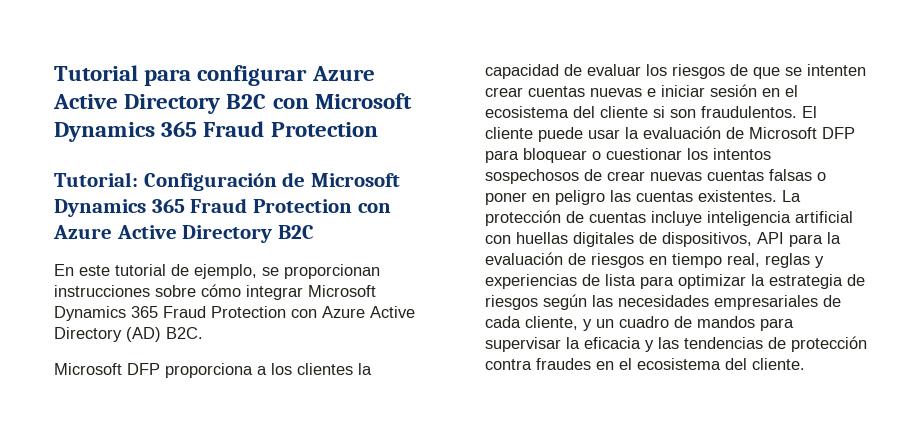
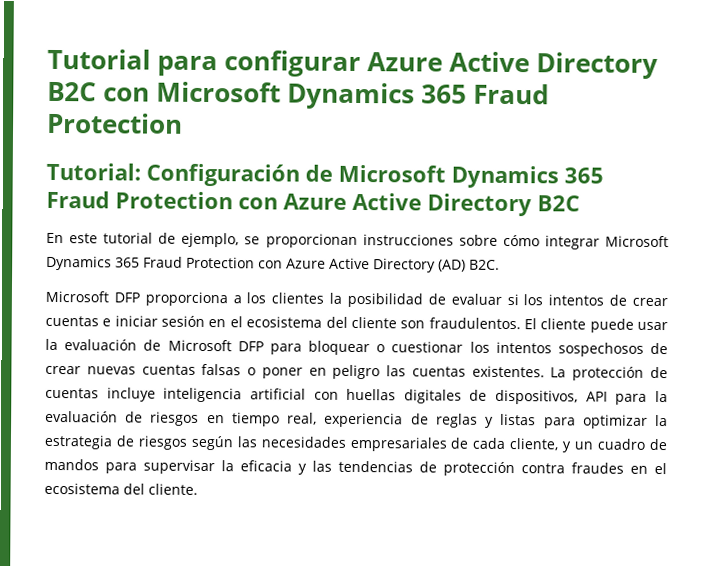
[485,64,559,79] capacidad -> [347,292,423,308] posibilidad
[646,64,866,79] los riesgos de que se intenten -> [506,293,628,306] si los intentos de
[590,88,642,97] nuevas -> (99, 321) none
[653,106,665,118] si -> (397, 322) none
[765,253,824,268] [485,274,636,289] reglas y experiencias de lista -> [324,412,537,428] experiencia de reglas y listas

